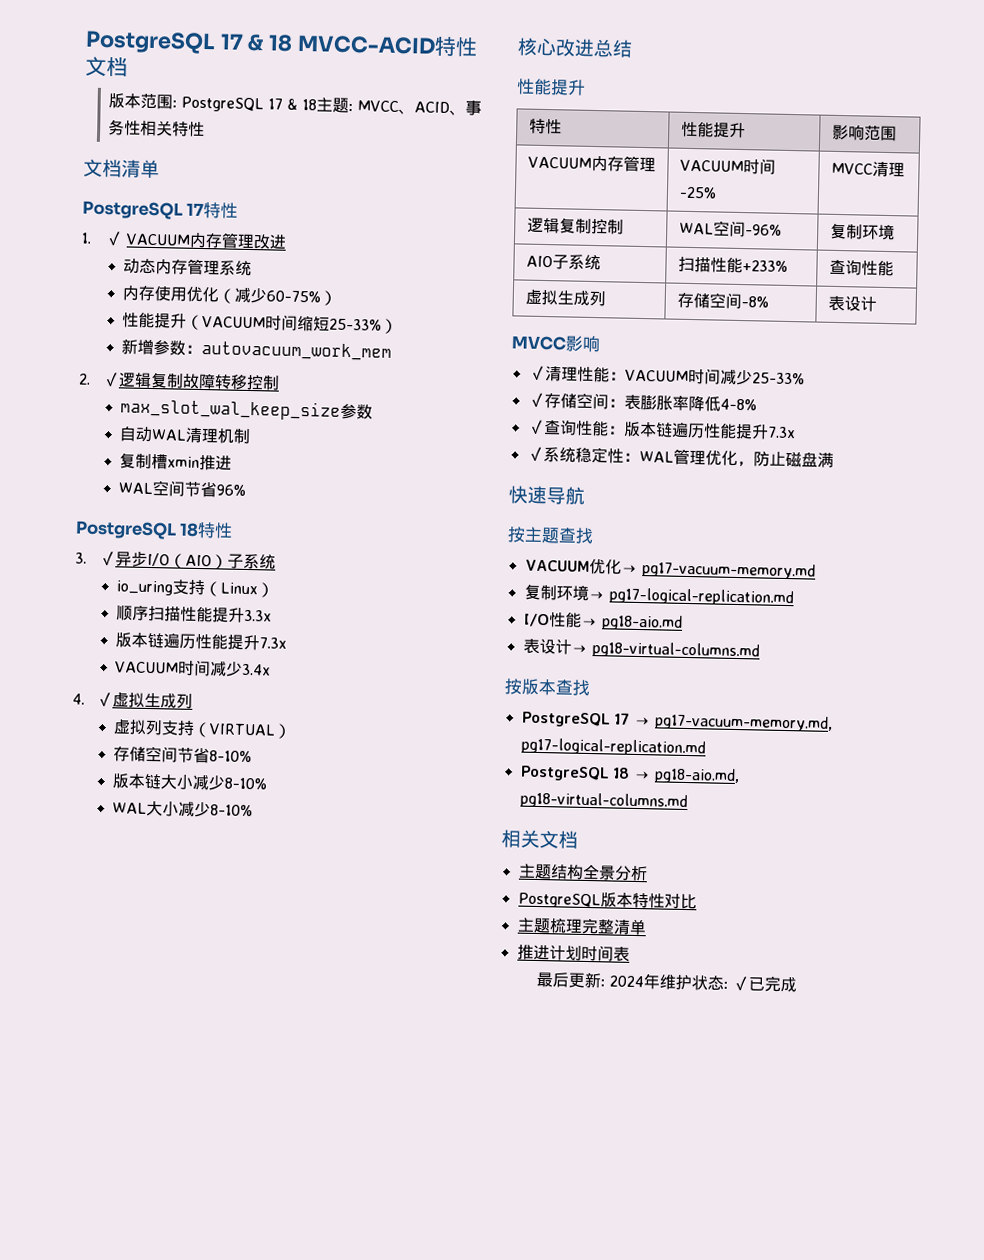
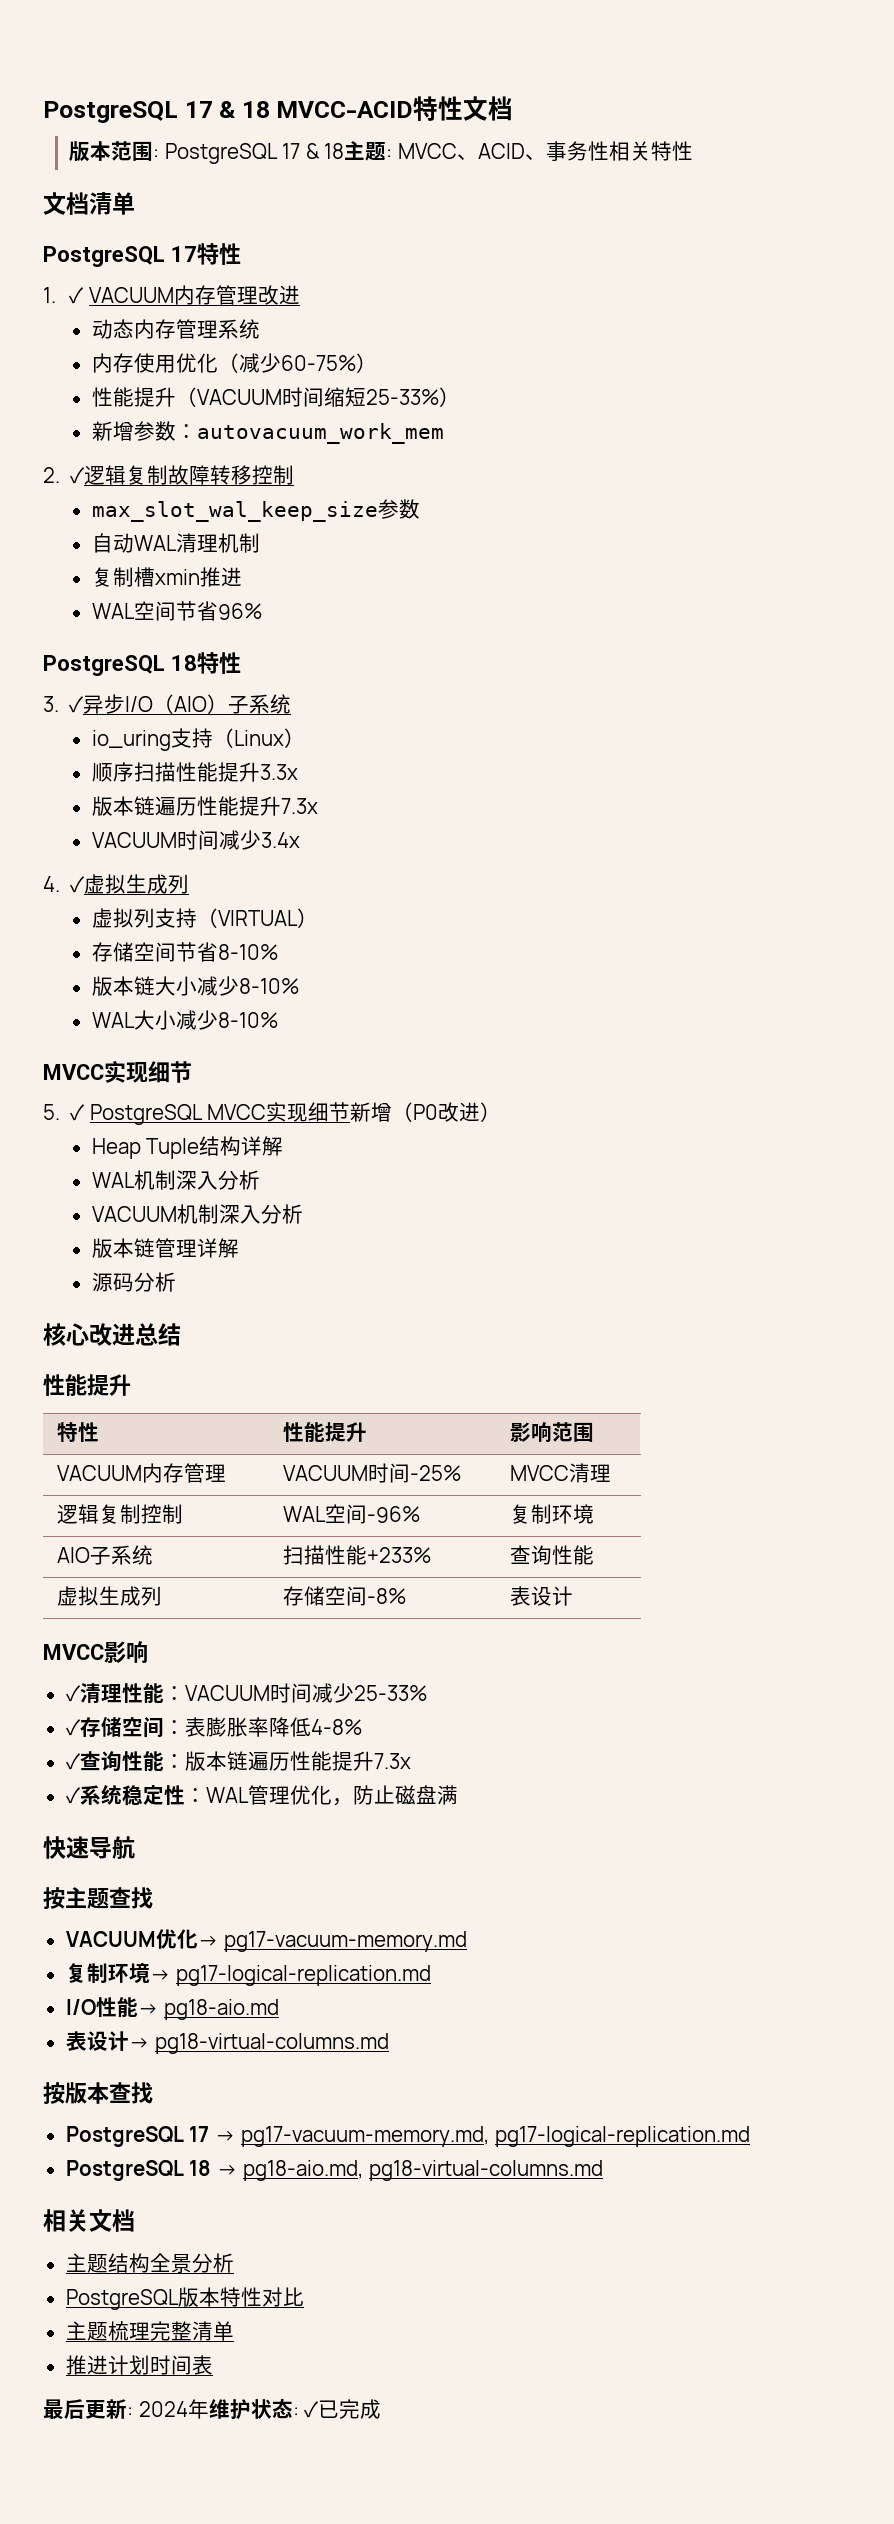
(254, 810) none -> [43,1060,192,1083] [43,1102,502,1125] [91,1136,284,1159] [91,1170,260,1190] [91,1204,303,1224] [91,1238,239,1258] [91,1272,176,1292] // MVCC实现细节 // 5. ✓ PostgreSQL MVCC实现细节新增（P0改进） // Heap Tuple结构详解 // WAL机制深入分析 // VACUUM机制深入分析 // 版本链管理详解 // 源码分析

